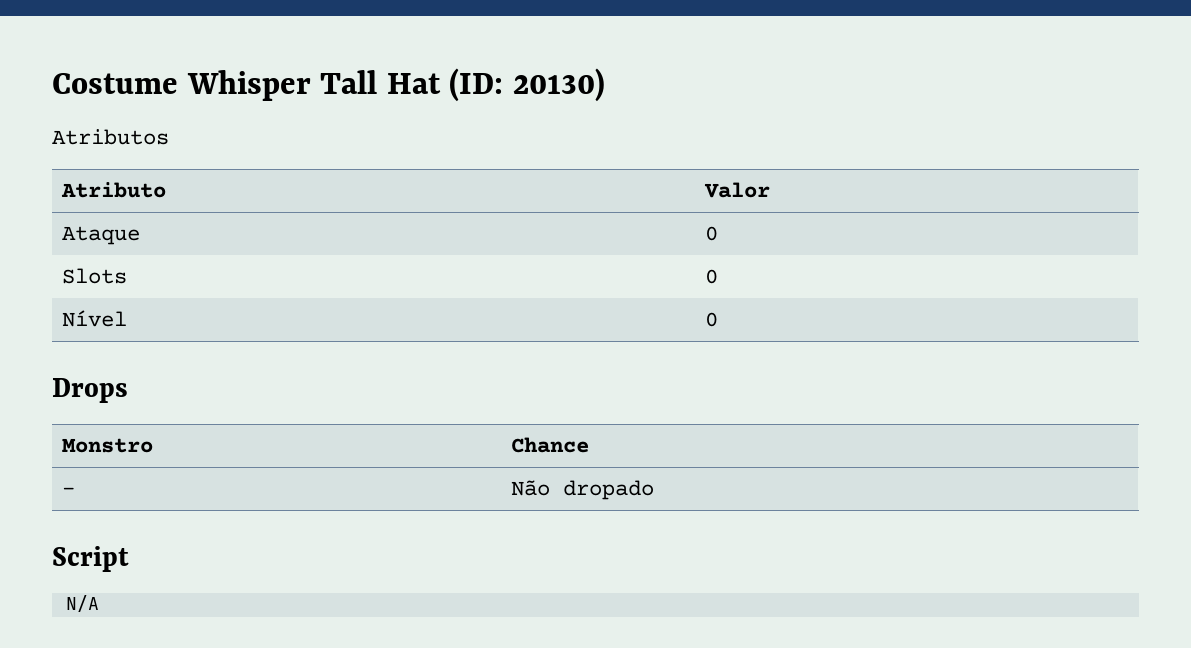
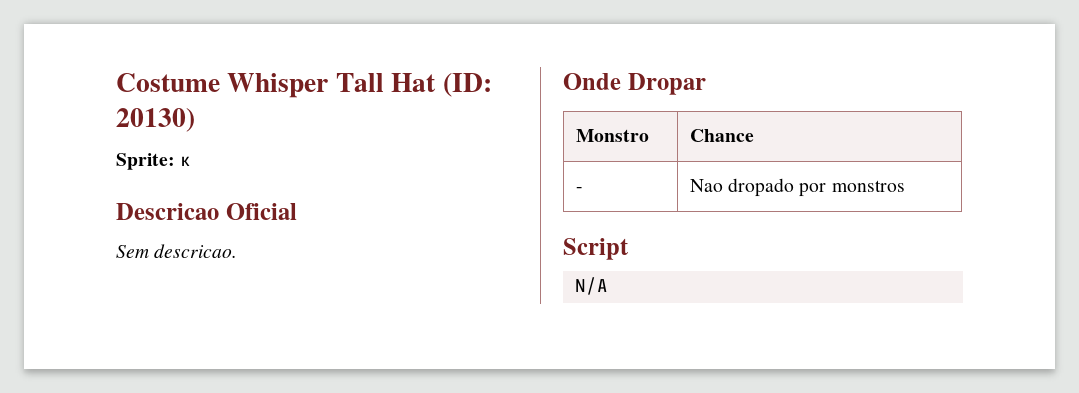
[52,129,169,145] [61,182,167,198] [704,182,771,198] [62,226,141,245] [705,226,719,241] [62,268,128,284] [705,269,719,284] [62,310,128,327] [705,312,719,327] [52,378,128,403] Atributos // Atributo | Valor // Ataque | 0 // Slots | 0 // Nível | 0 // Drops -> [116,153,192,170] [116,203,297,220] [116,244,238,258] [563,73,706,95] Sprite: ĸ // Descricao Oficial // Sem descricao. // Onde Dropar
[511,480,551,496] Não -> [689,179,723,192] Nao
(655, 490) none -> [799,180,905,197] por monstros

